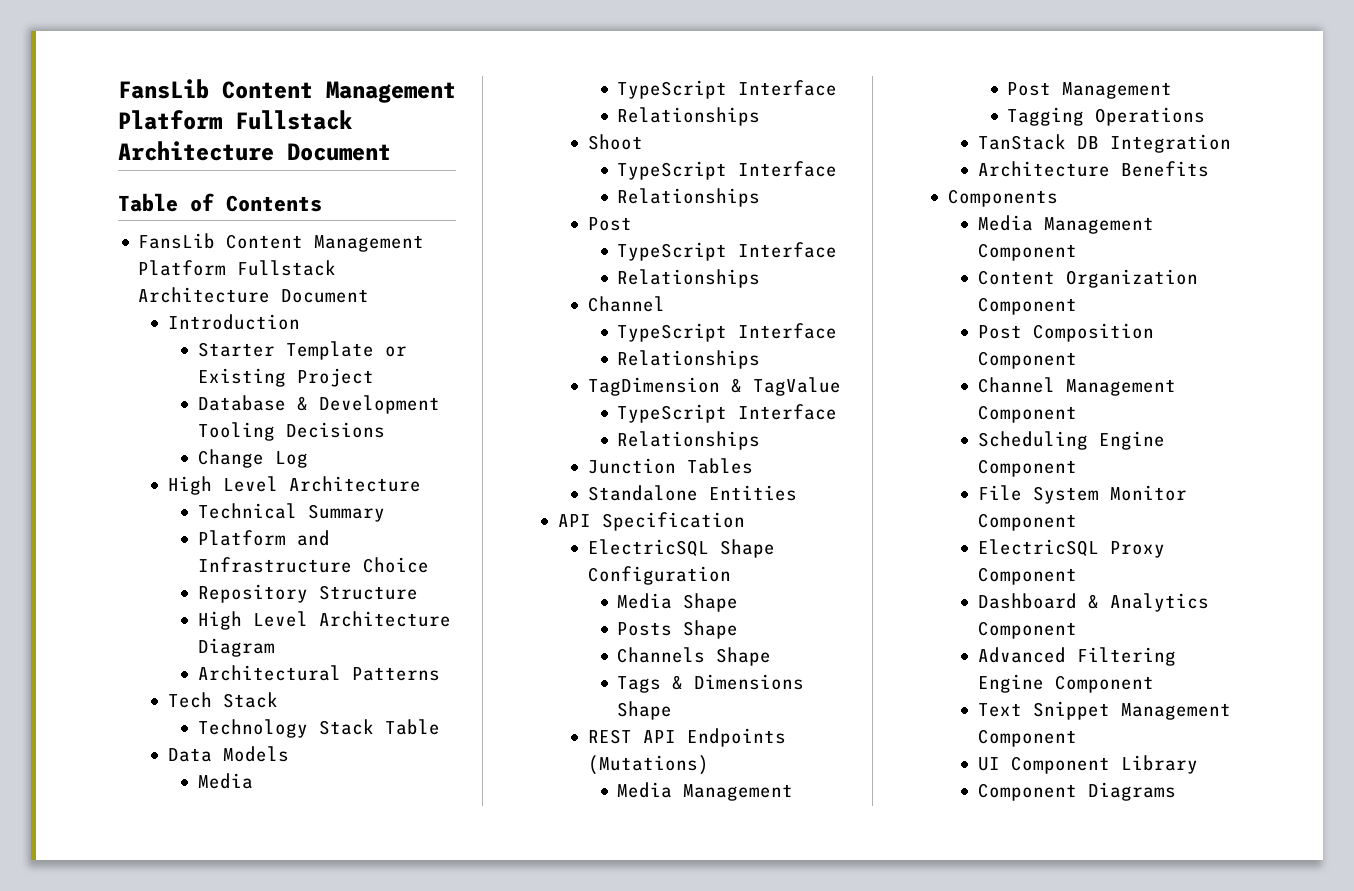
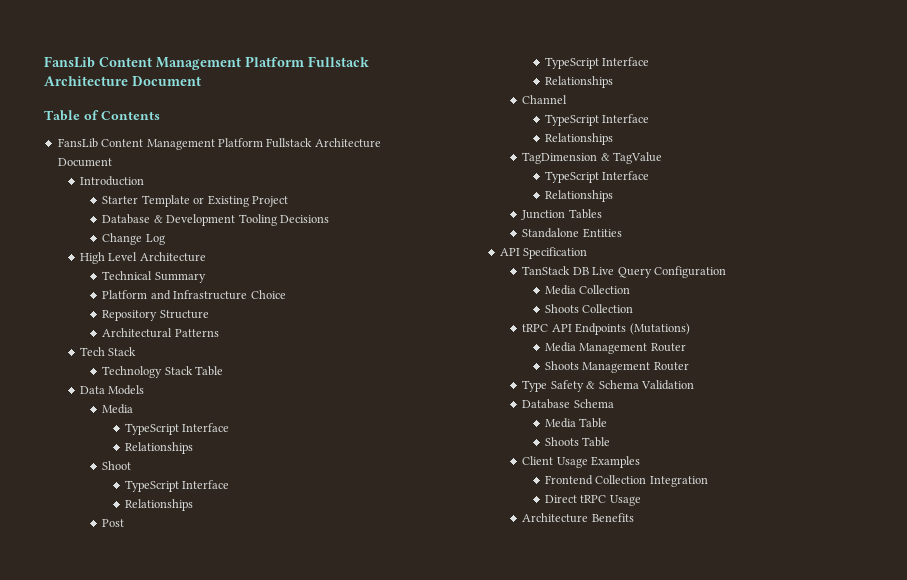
[197,611,451,630] [197,638,275,657] // High Level Architecture Diagram -> (209, 314) none
[587,539,775,558] [587,566,731,585] [617,593,739,612] [617,620,739,639] [617,647,772,666] [617,674,805,693] [617,701,673,720] [587,729,632,744] ElectricSQL Shape Configuration // Media Shape // Posts Shape // Channels Shape // Tags & Dimensions Shape // REST -> [522,266,726,278] [544,285,631,295] [544,304,634,313] [522,324,549,332] TanStack DB Live Query Configuration // Media Collection // Shoots Collection // tRPC
[1007,82,1173,99] [1007,107,1206,126] [977,134,1231,153] [977,161,1209,177] [948,189,1059,207] [977,215,1154,234] [977,243,1077,261] [977,269,1198,288] [977,297,1077,315] [977,323,1154,342] [977,351,1077,369] [977,377,1176,396] [977,405,1077,423] [977,431,1165,450] [977,459,1077,477] [977,485,1187,504] [977,513,1077,531] [977,539,1165,558] [977,567,1077,585] [977,593,1209,612] [977,621,1077,639] [977,647,1176,666] [977,674,1154,693] [977,701,1231,720] [977,729,1077,747] [977,755,1198,774] [977,782,1176,801] // Post Management // Tagging Operations // TanStack DB Integration // Architecture Benefits // Components // Media Management Component // Content Organization Component // Post Composition Component // Channel Management Component // Scheduling Engine Component // File System Monitor Component // ElectricSQL Proxy Component // Dashboard & Analytics Component // Advanced Filtering Engine Component // Text Snippet Management Component // UI Component Library // Component Diagrams -> [650,343,686,352] [544,361,689,373] [522,380,694,392] [522,399,614,409] [544,418,608,428] [544,437,611,447] [522,456,641,468] [544,475,708,487] [544,495,641,506] [522,513,634,523] Router // Shoots Management Router // Type Safety & Schema Validation // Database Schema // Media Table // Shoots Table // Client Usage Examples // Frontend Collection Integration // Direct tRPC Usage // Architecture Benefits

